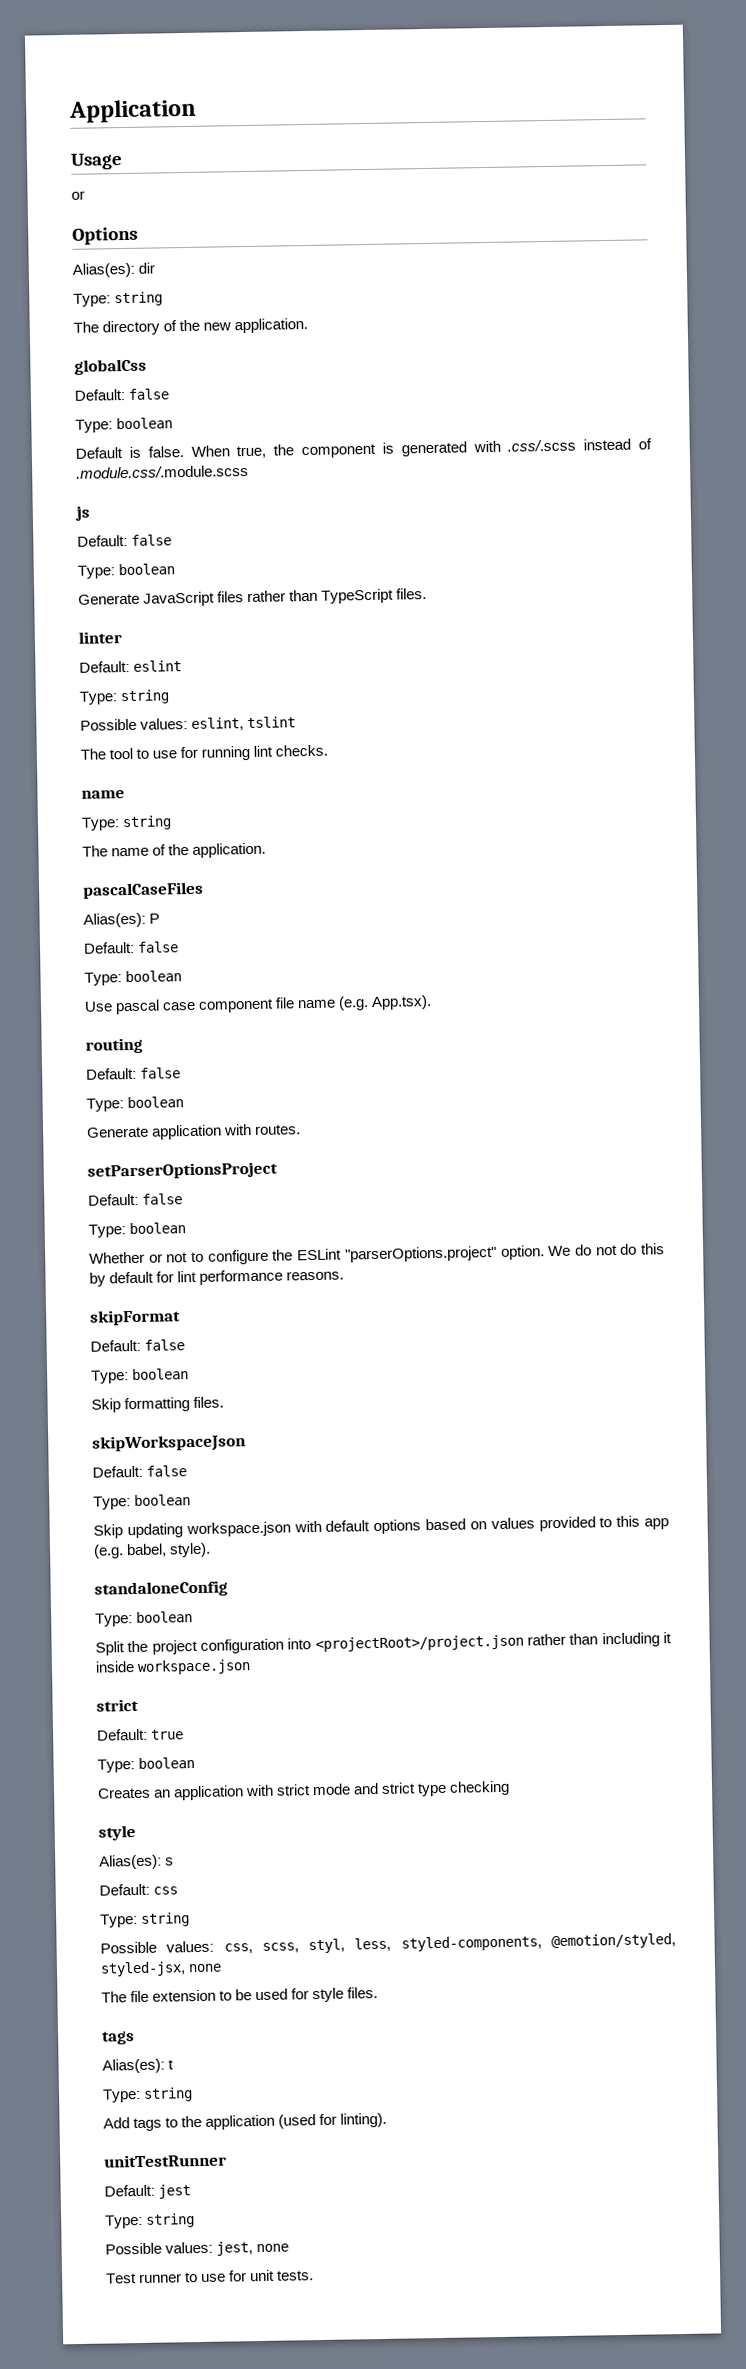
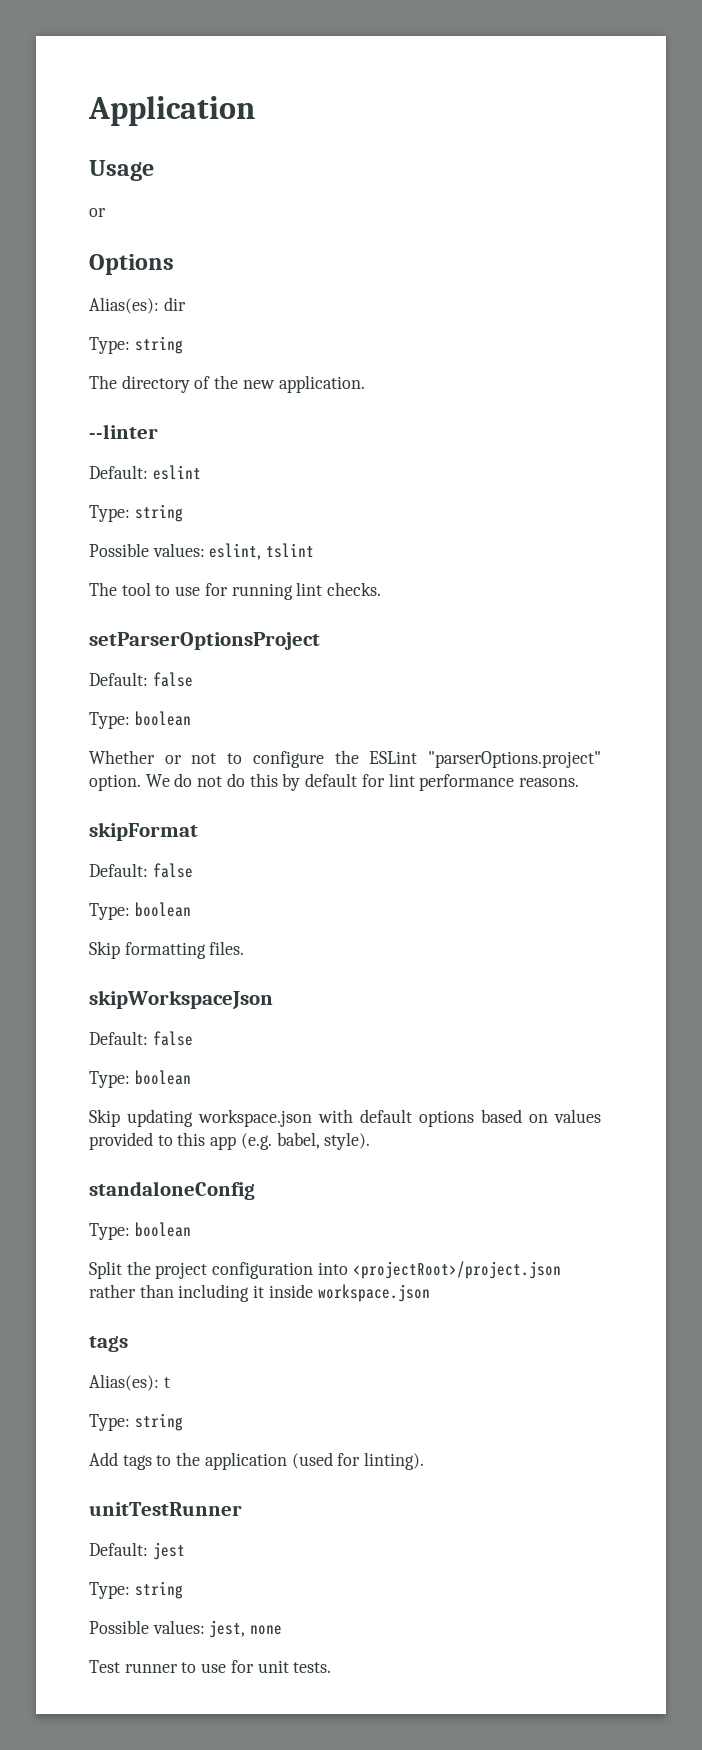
[74,358,147,375] [74,388,170,401] [75,417,174,433] [75,438,652,459] [76,464,249,479] [75,505,90,521] [77,534,173,547] [77,563,176,579] [78,588,428,607] [78,631,122,644] globalCss // Default: false // Type: boolean // Default is false. When true, the component is generated with .css/.scss instead of .module.css/.module.scss // js // Default: false // Type: boolean // Generate JavaScript files rather than TypeScript files. // linter -> [89,424,158,439] --linter
[81,790,125,799] [81,815,173,831] [82,842,267,858] [82,881,204,899] [83,912,161,928] [83,941,180,954] [84,970,183,986] [84,994,433,1015] [85,1037,143,1054] [86,1067,182,1080] [86,1096,185,1112] [87,1123,302,1140] // name // Type: string // The name of the application. // pascalCaseFiles // Alias(es): P // Default: false // Type: boolean // Use pascal case component file name (e.g. App.tsx). // routing // Default: false // Type: boolean // Generate application with routes. -> (382, 589) none
[96,1698,139,1712] [97,1728,185,1741] [97,1757,196,1773] [97,1780,511,1801] [98,1825,136,1841] [99,1854,175,1870] [99,1883,179,1896] [100,1912,191,1928] [100,1933,676,1954] [100,1961,223,1977] [101,1987,379,2003] // strict // Default: true // Type: boolean // Creates an application with strict mode and strict type checking // style // Alias(es): s // Default: css // Type: string // Possible values: css, scss, styl, less, styled-components, @emotion/styled, styled-jsx, none // The file extension to be used for style files. -> (430, 1293) none

